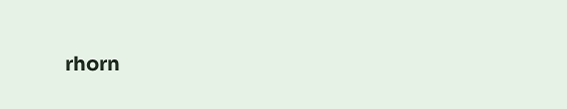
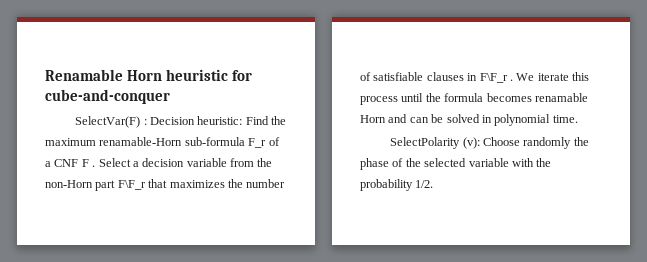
[65,55,121,72] rhorn -> [45,69,253,81] [45,89,170,104] [75,116,287,128] [45,137,280,148] [45,158,273,167] [45,179,286,191] [360,72,589,83] [360,93,588,105] [360,114,578,126] [390,137,589,149] [360,158,552,170] [360,179,434,191] Renamable Horn heuristic for cube-and-conquer // SelectVar(F) : Decision heuristic: Find the maximum renamable-Horn sub-formula F_r of a CNF F . Select a decision variable from the non-Horn part F\F_r that maximizes the number of satisfiable clauses in F\F_r . We iterate this process until the formula becomes renamable Horn and can be solved in polynomial time. // SelectPolarity (v): Choose randomly the phase of the selected variable with the probability 1/2.

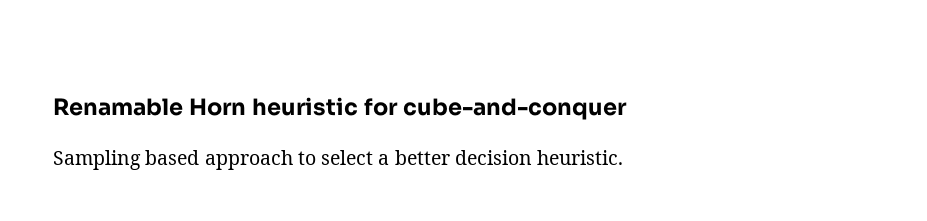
[75,116,287,128] [45,137,280,148] [45,158,273,167] [45,179,286,191] [360,72,589,83] [360,93,588,105] [360,114,578,126] [390,137,589,149] [360,158,552,170] [360,179,434,191] SelectVar(F) : Decision heuristic: Find the maximum renamable-Horn sub-formula F_r of a CNF F . Select a decision variable from the non-Horn part F\F_r that maximizes the number of satisfiable clauses in F\F_r . We iterate this process until the formula becomes renamable Horn and can be solved in polynomial time. // SelectPolarity (v): Choose randomly the phase of the selected variable with the probability 1/2. -> [53,150,624,170] Sampling based approach to select a better decision heuristic.

